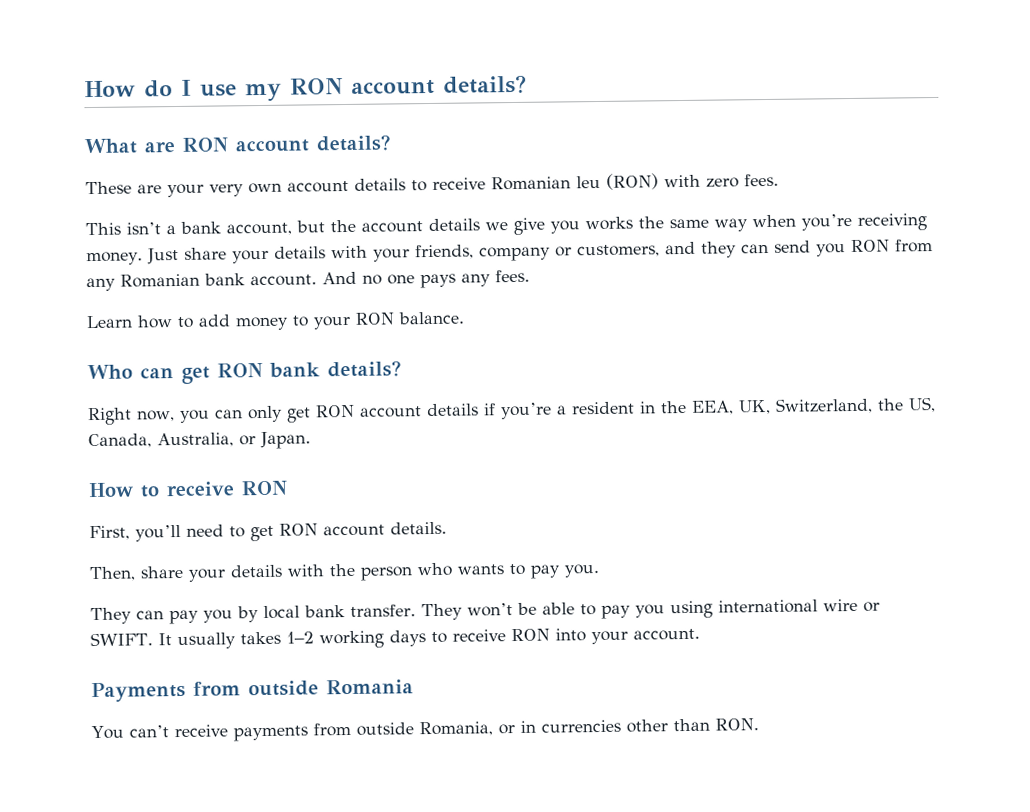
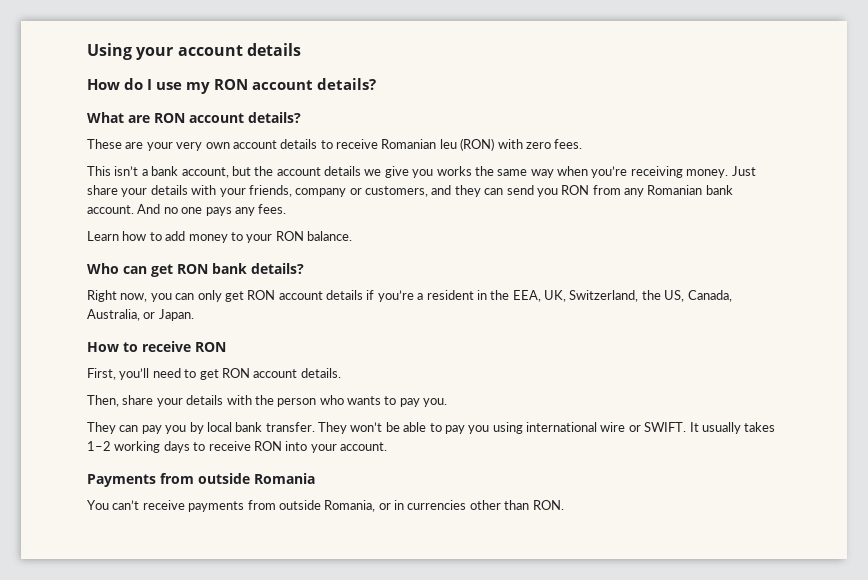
(84, 89) none -> [87,43,301,60] Using your account details //

